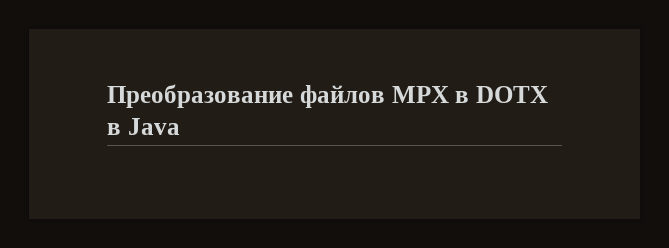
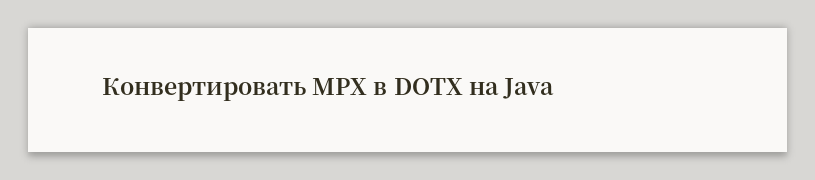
[107,84,385,108] Преобразование файлов -> [102,78,306,101] Конвертировать
[107,123,121,135] в -> [468,82,499,95] на

